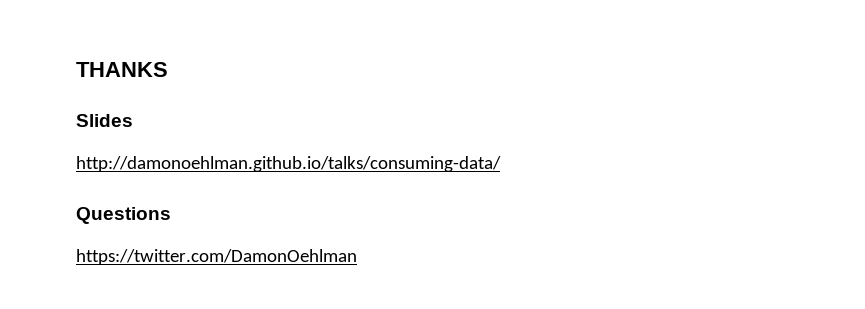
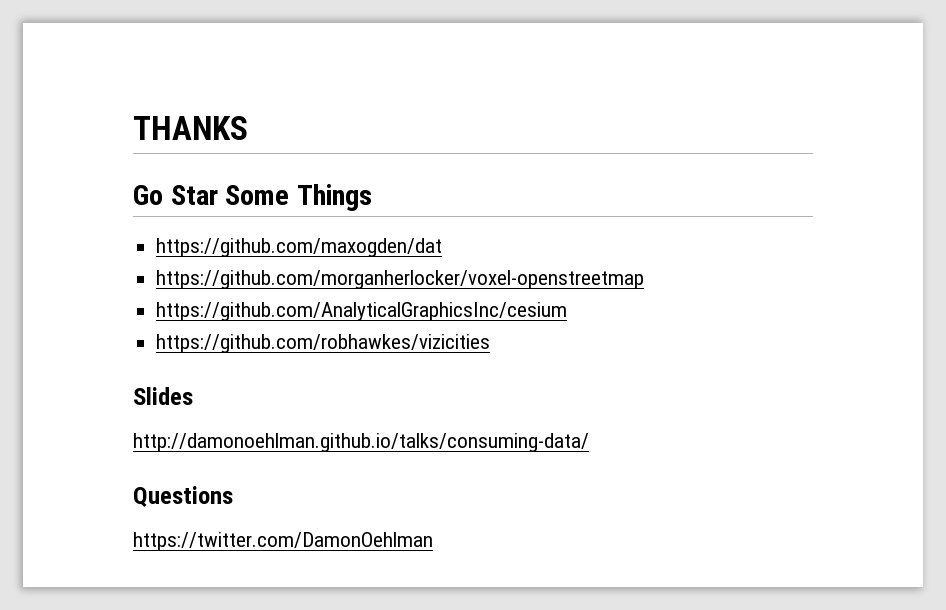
(168, 69) none -> [133,184,373,211] [156,238,443,257] [156,270,645,289] [156,302,568,321] [156,334,491,353] // Go Star Some Things // https://github.com/maxogden/dat // https://github.com/morganherlocker/voxel-openstreetmap // https://github.com/AnalyticalGraphicsInc/cesium // https://github.com/robhawkes/vizicities

